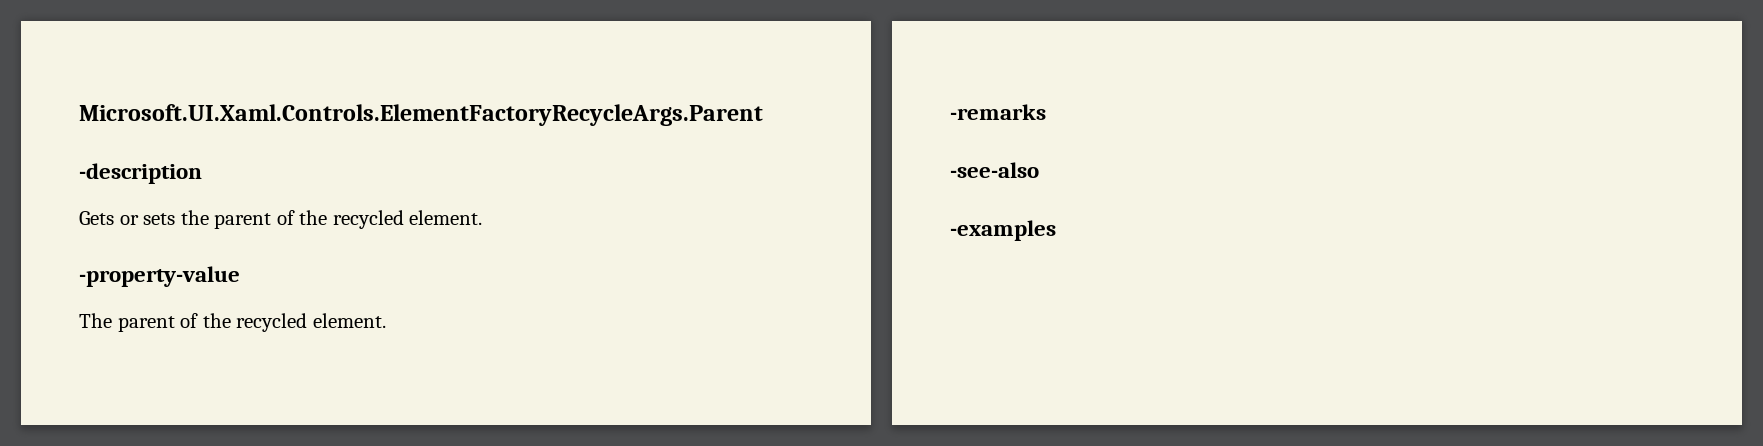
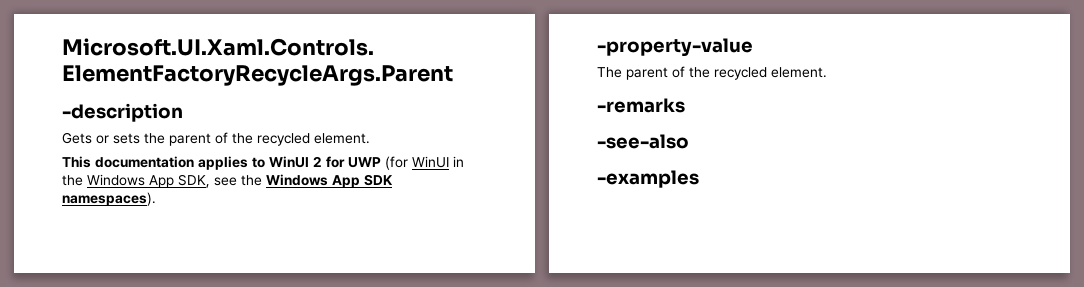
(483, 217) none -> [62,156,464,170] [62,174,393,188] [62,192,156,206] // This documentation applies to WinUI 2 for UWP (for WinUI in the Windows App SDK, see the Windows App SDK namespaces).

